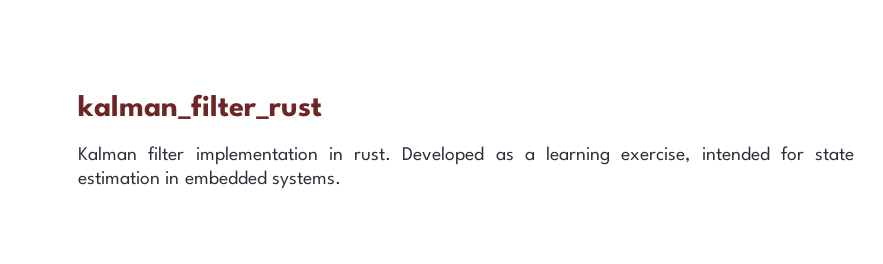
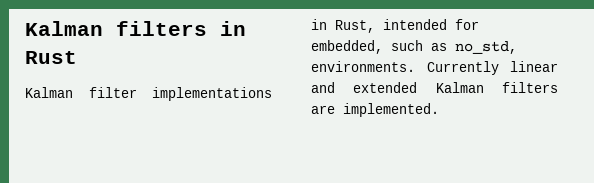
[78,94,322,119] [78,146,854,165] [78,170,341,189] kalman_filter_rust // Kalman filter implementation in rust. Developed as a learning exercise, intended for state estimation in embedded systems. -> [25,21,246,36] [25,51,77,64] [25,87,272,101] [311,19,479,33] [311,40,517,54] [311,61,558,75] [311,82,558,93] [311,103,439,117] Kalman filters in Rust // Kalman filter implementations in Rust, intended for embedded, such as no_std, environments. Currently linear and extended Kalman filters are implemented.

